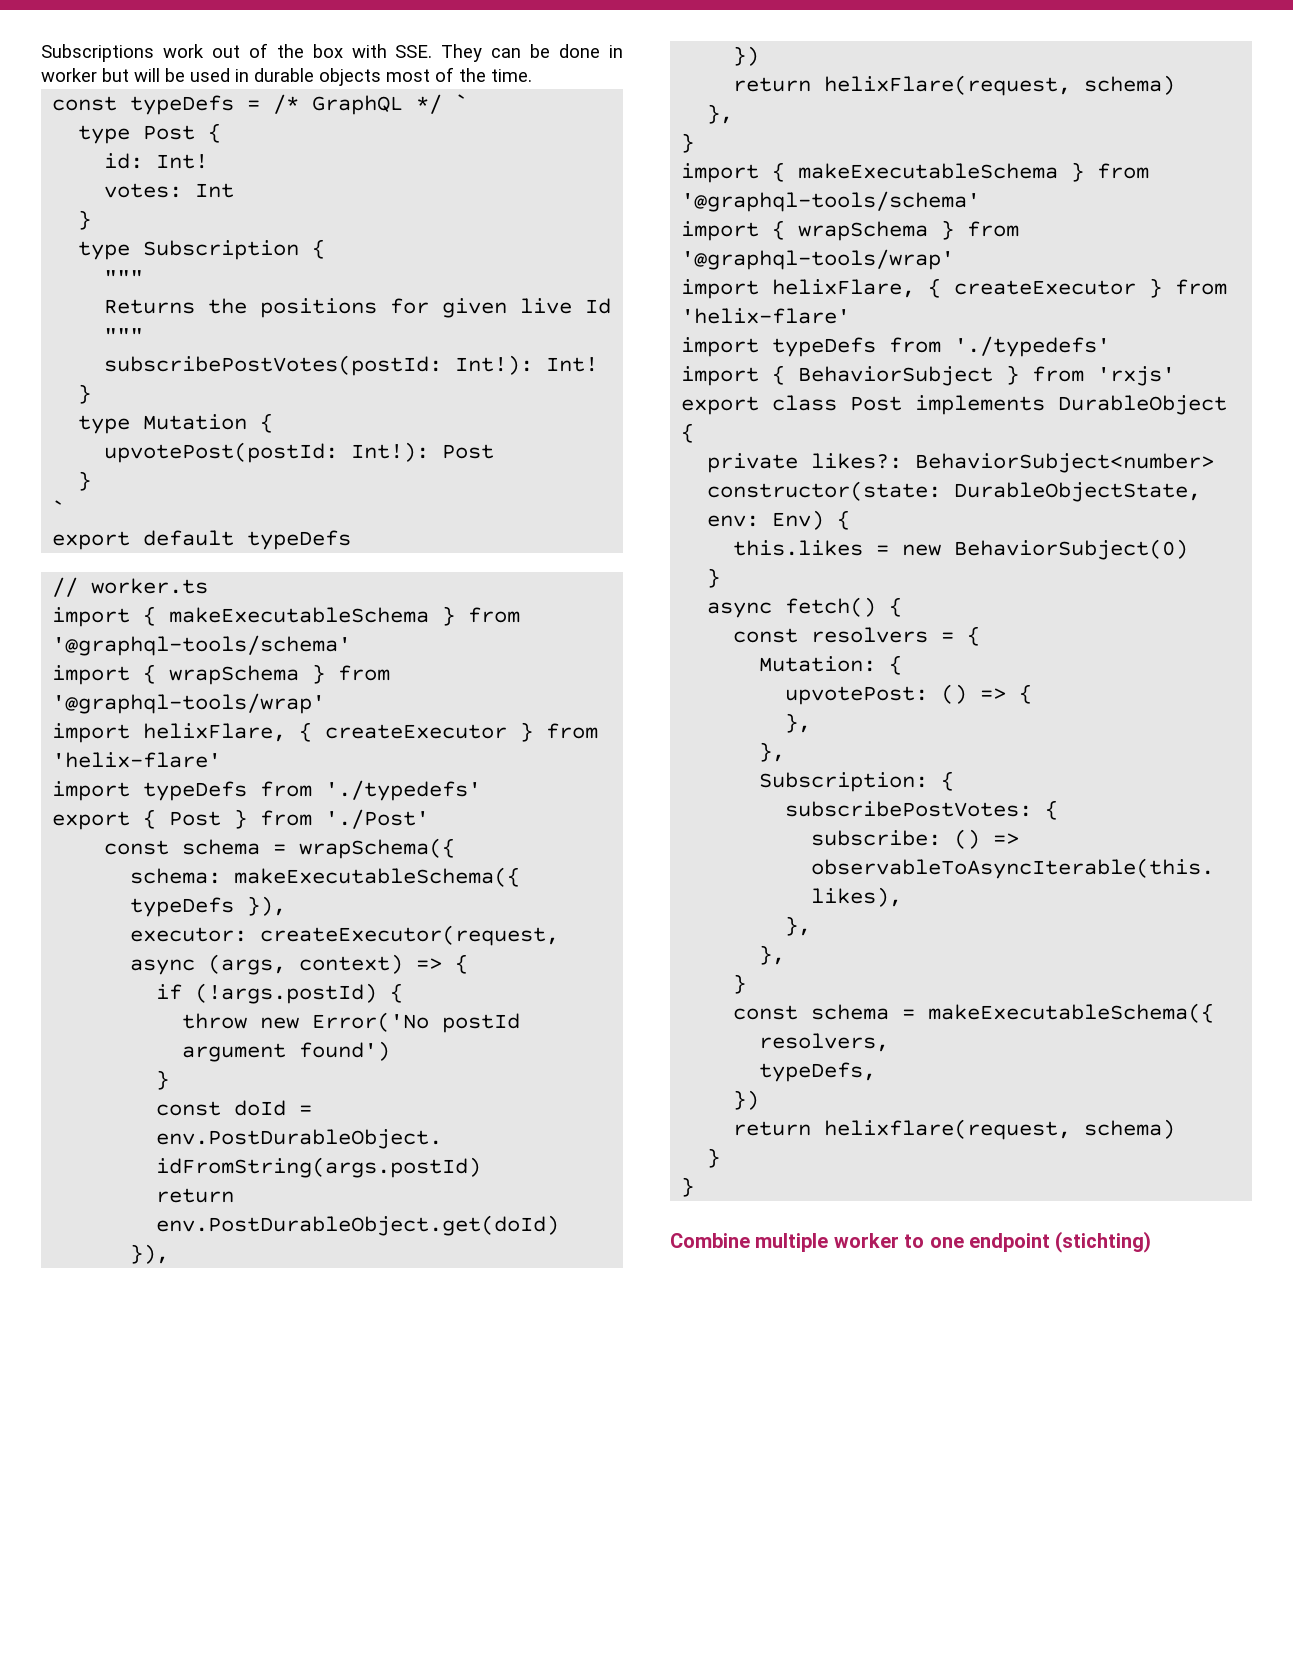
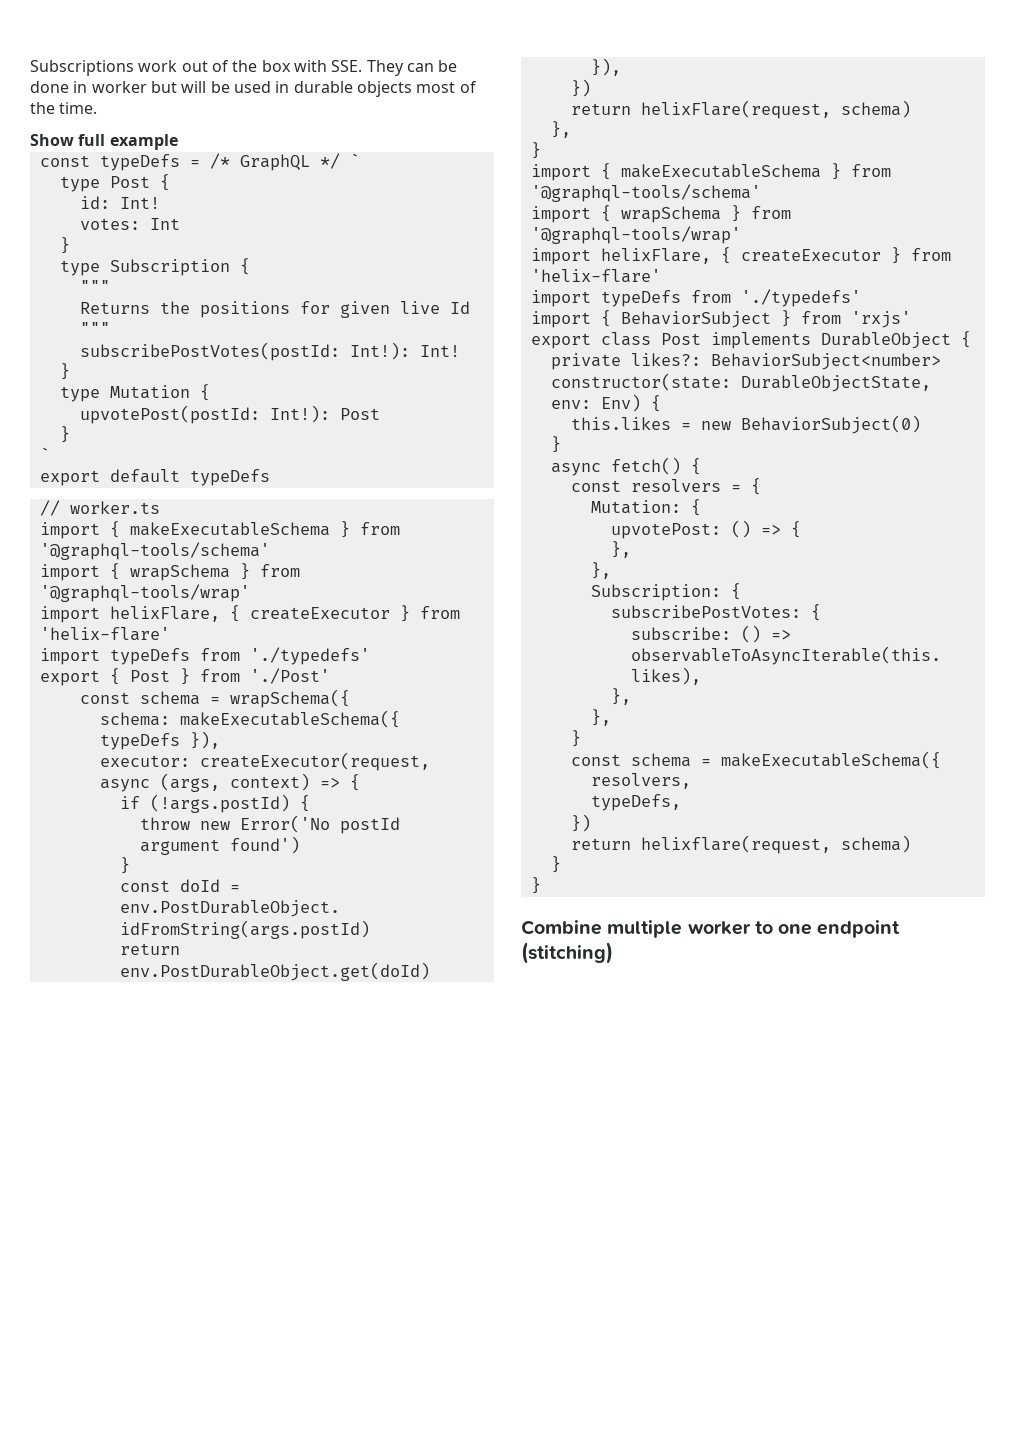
(532, 75) none -> [30,134,178,150] // Show full example
[1055,1231,1152,1253] (stichting) -> [521,942,613,964] (stitching)

